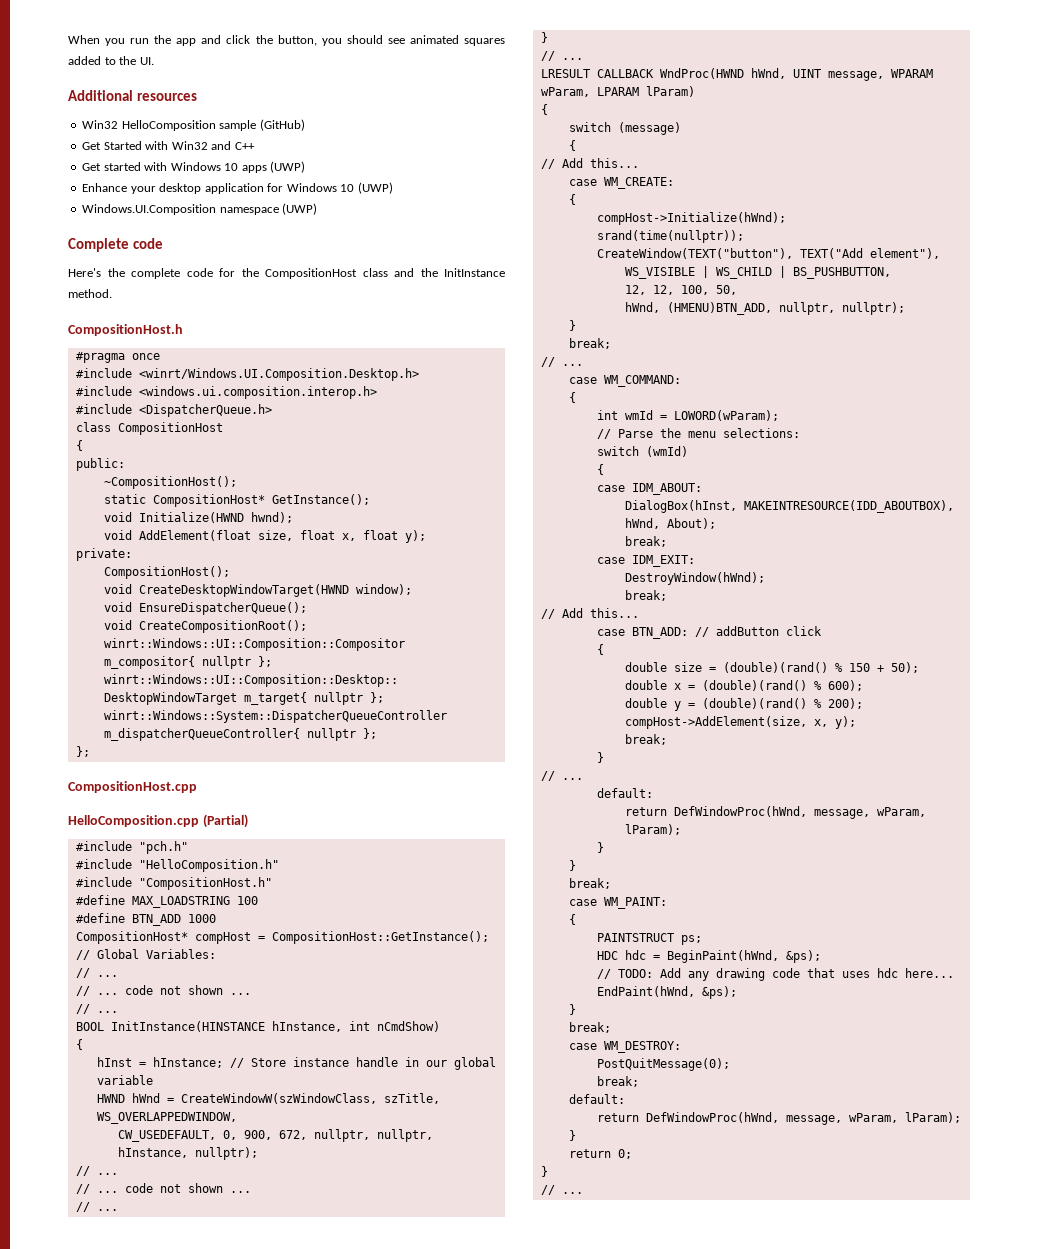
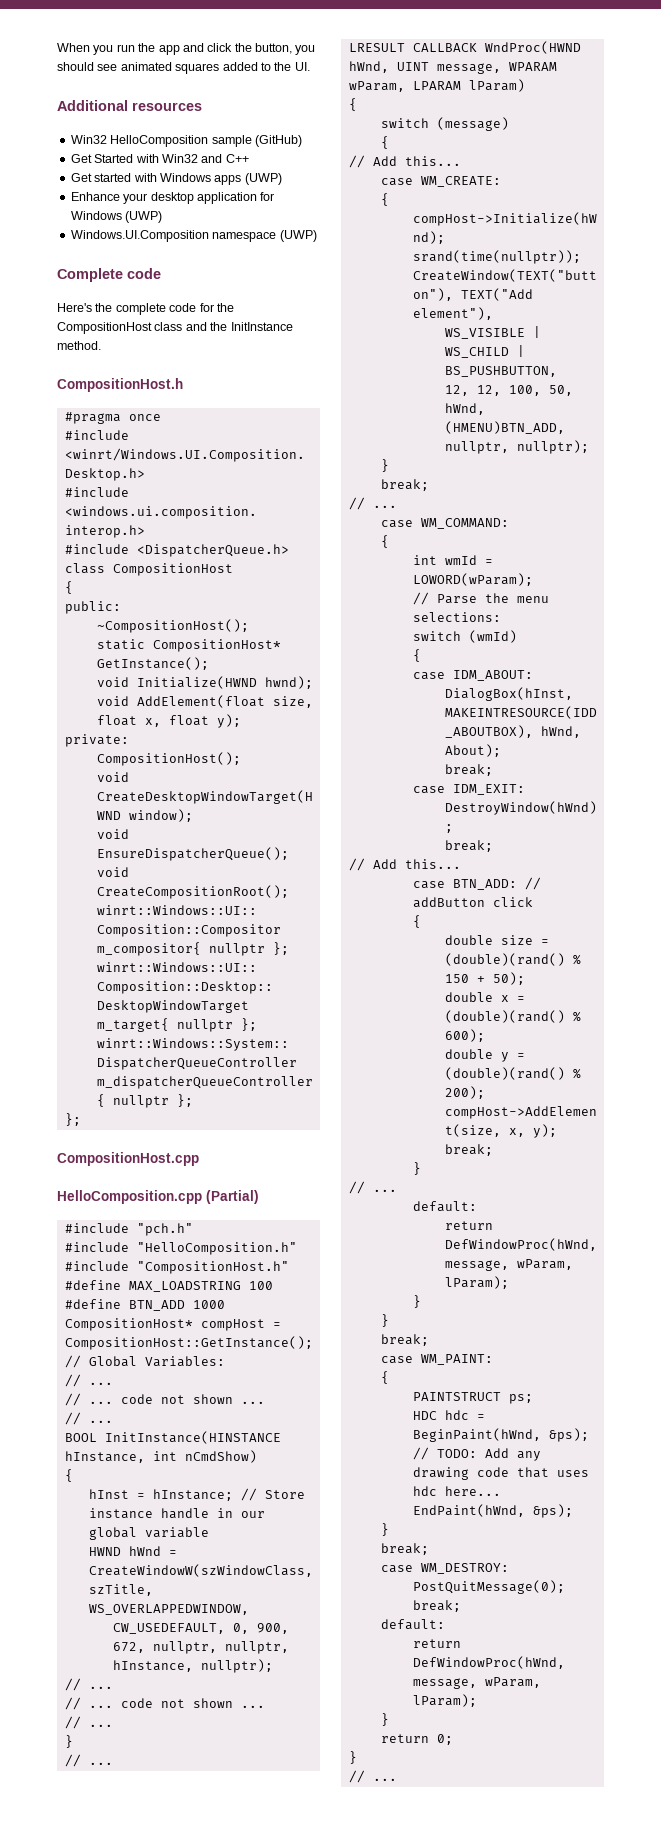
[224,163,239,171] 10 -> (211, 177) none
[340,184,355,192] 10 -> (122, 215) none

